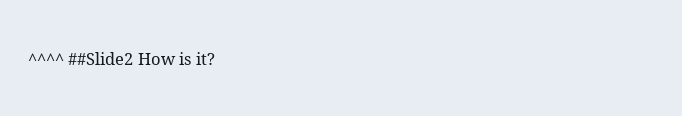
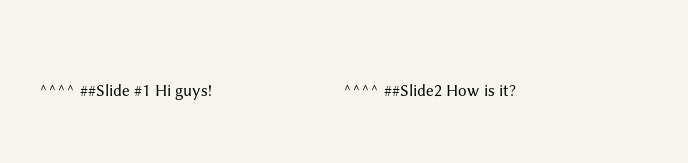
[28,53,64,65] ^^^^ -> [39,84,213,100] [343,85,379,96] ^^^^ ##Slide #1 Hi guys! // ^^^^

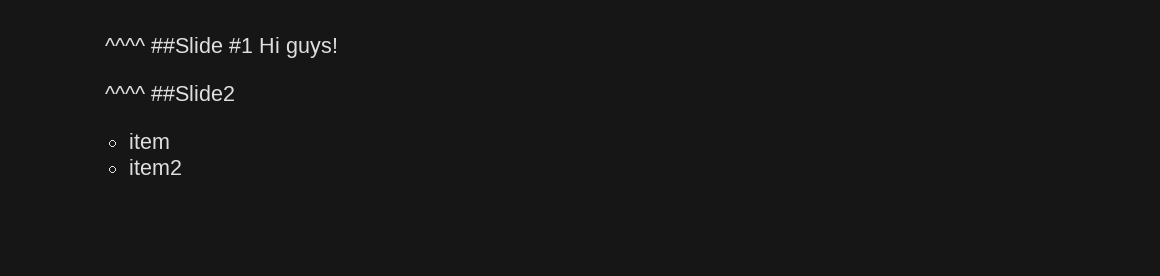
[446,85,517,97] How is it? -> [128,133,170,149] [128,159,182,175] // item // item2

